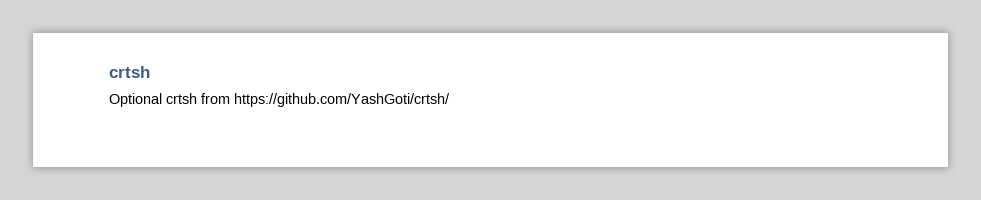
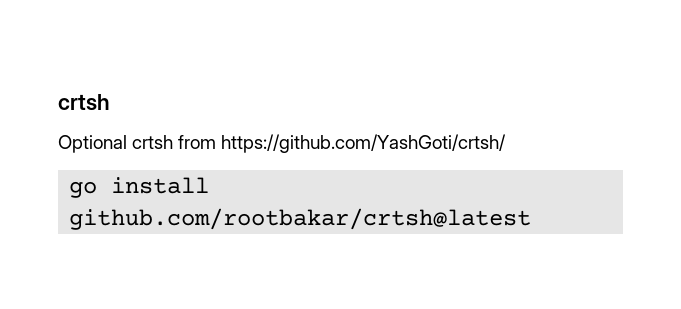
(450, 100) none -> [69,177,210,198] [69,208,532,230] // go install github.com/rootbakar/crtsh@latest

